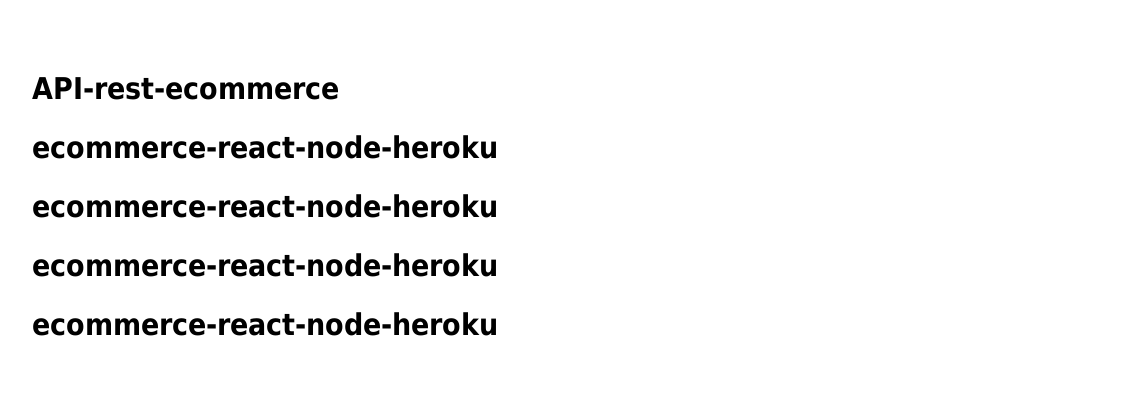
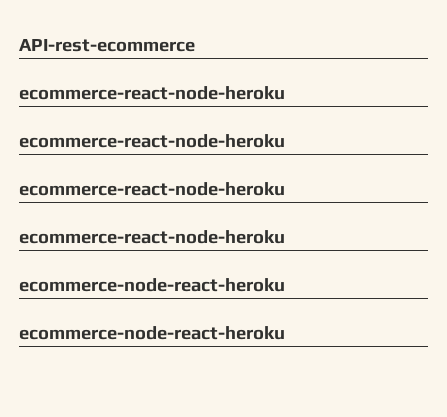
(498, 324) none -> [19,278,285,292] [19,326,285,340] // ecommerce-node-react-heroku // ecommerce-node-react-heroku

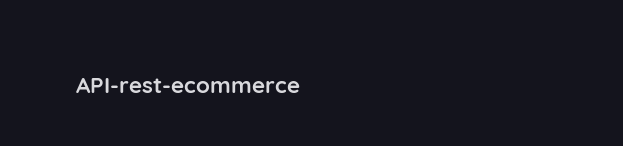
[19,86,285,100] [19,134,285,148] [19,182,285,196] [19,230,285,244] [19,278,285,292] [19,326,285,340] // ecommerce-react-node-heroku // ecommerce-react-node-heroku // ecommerce-react-node-heroku // ecommerce-react-node-heroku // ecommerce-node-react-heroku // ecommerce-node-react-heroku -> (300, 85) none

